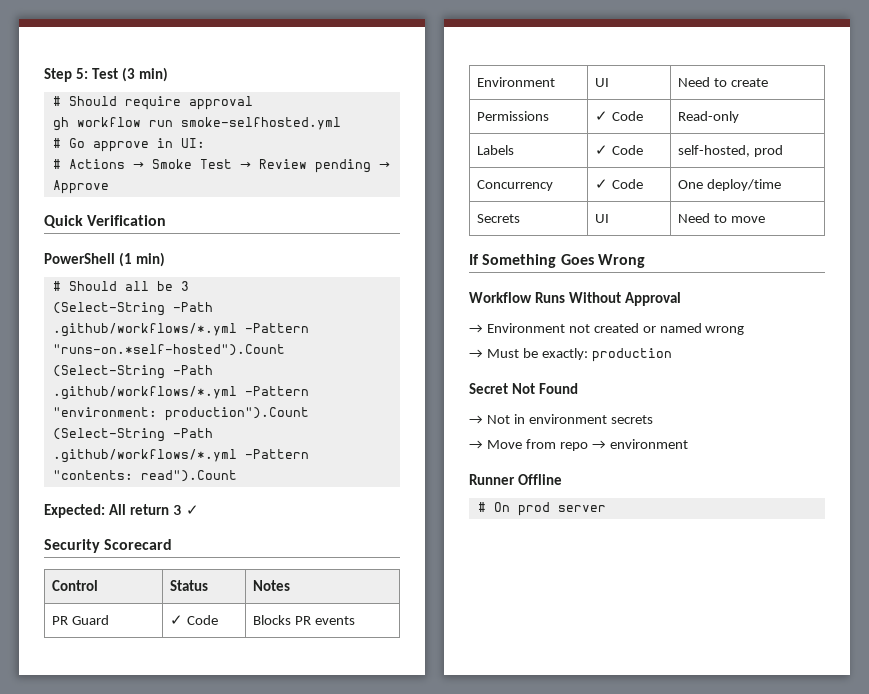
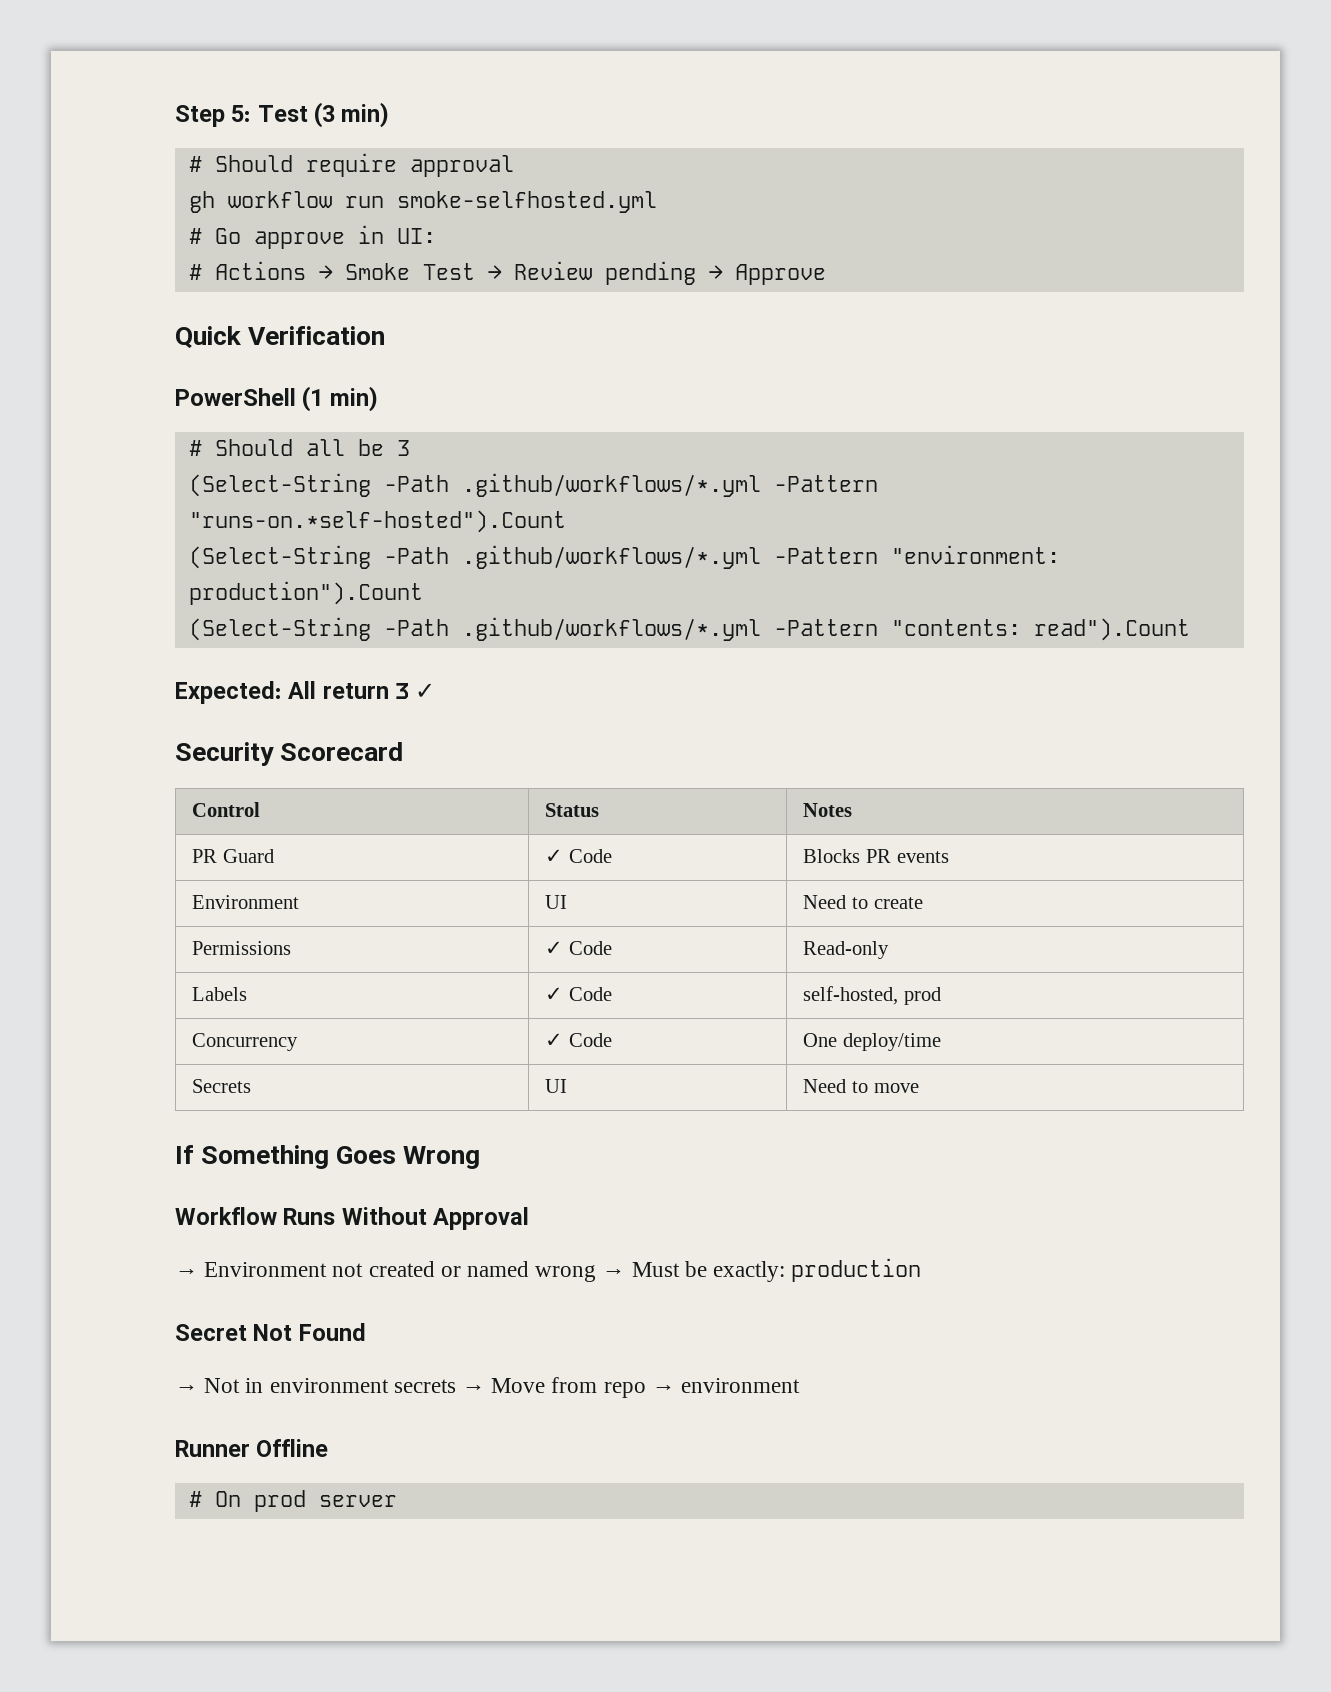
(745, 330) // -> (597, 1273) none
(653, 419) // -> (456, 1386) none

